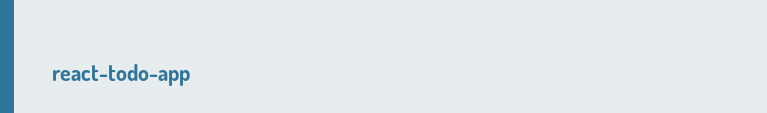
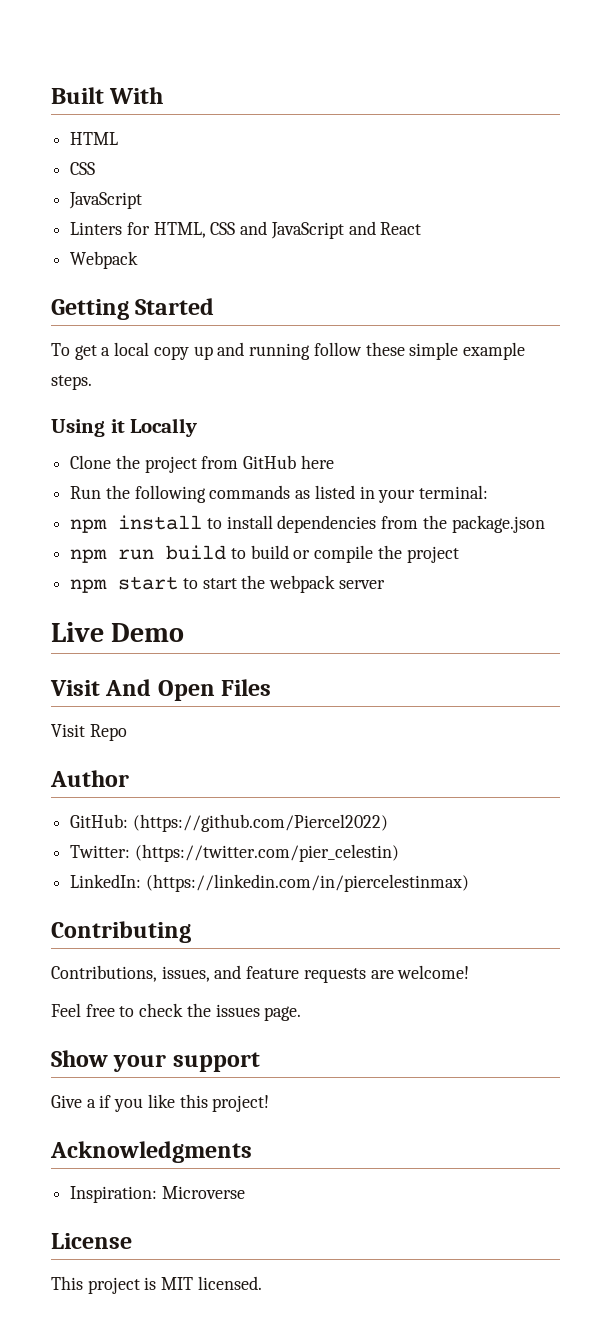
[52,64,190,86] react-todo-app -> [51,87,164,104] [70,132,119,145] [70,162,96,175] [69,192,143,209] [70,221,422,239] [70,251,139,269] [51,298,215,320] [51,342,525,360] [51,375,92,390] [51,418,198,437] [70,455,334,473] [70,485,489,503] [70,515,545,533] [70,545,459,563] [70,575,385,593] [51,622,185,642] [50,679,272,701] [51,724,127,741] [50,770,129,787] [70,814,388,832] [70,844,399,862] [70,874,469,892] [51,921,191,943] [51,965,470,983] [51,1003,302,1021] [51,1050,260,1072] [51,1094,270,1112] [50,1141,252,1163] [70,1186,245,1203] [51,1233,132,1249] [51,1276,262,1294] Built With // HTML // CSS // JavaScript // Linters for HTML, CSS and JavaScript and React // Webpack // Getting Started // To get a local copy up and running follow these simple example steps. // Using it Locally // Clone the project from GitHub here // Run the following commands as listed in your terminal: // npm install to install dependencies from the package.json // npm run build to build or compile the project // npm start to start the webpack server // Live Demo // Visit And Open Files // Visit Repo // Author // GitHub: (https://github.com/Piercel2022) // Twitter: (https://twitter.com/pier_celestin) // LinkedIn: (https://linkedin.com/in/piercelestinmax) // Contributing // Contributions, issues, and feature requests are welcome! // Feel free to check the issues page. // Show your support // Give a if you like this project! // Acknowledgments // Inspiration: Microverse // License // This project is MIT licensed.

